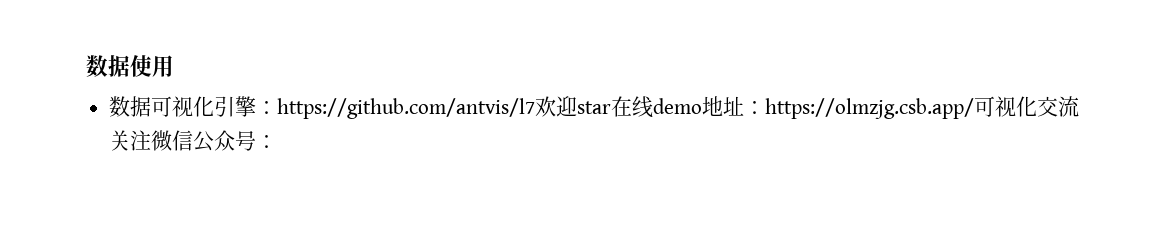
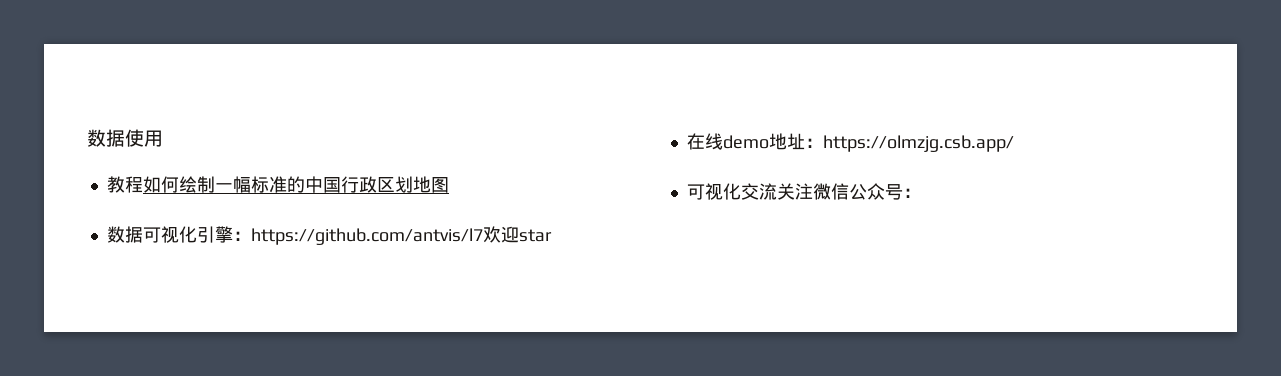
(174, 66) none -> [106,176,449,193] // 教程如何绘制一幅标准的中国行政区划地图
(612, 107) none -> (552, 235) //
(975, 108) none -> (1014, 143) //

